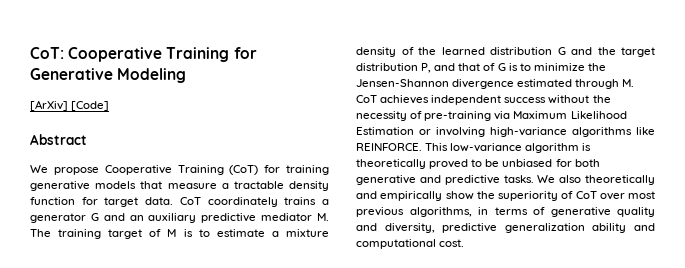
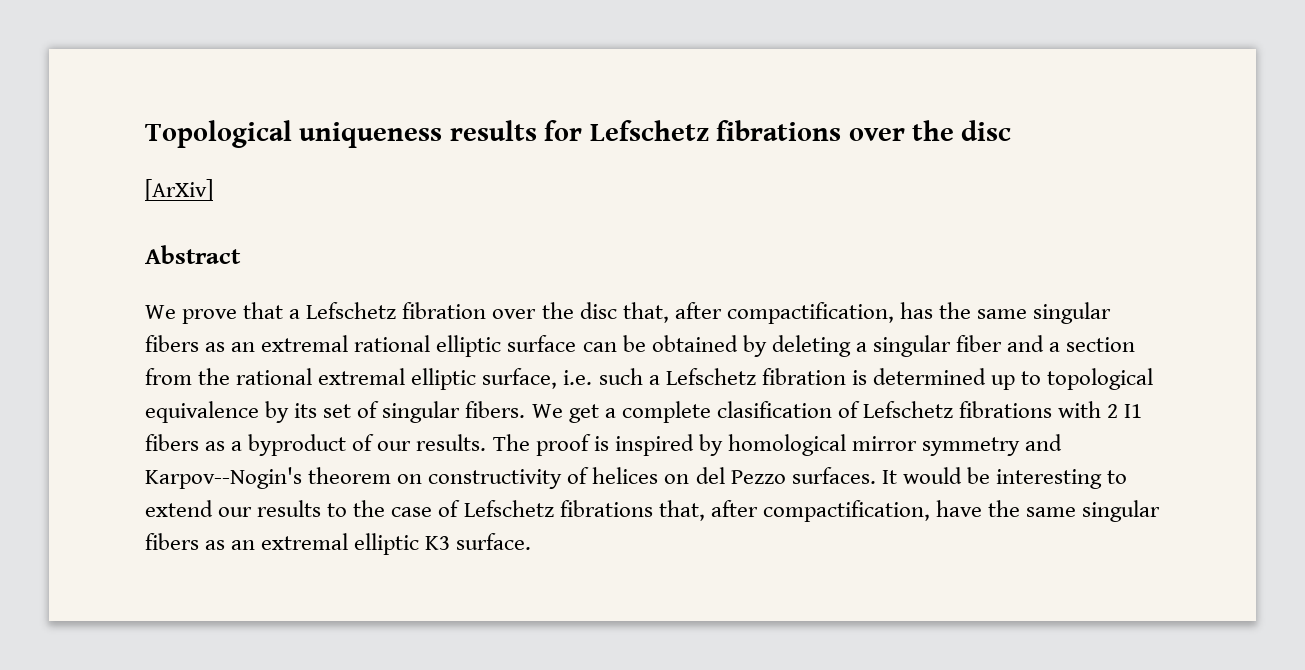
[30,47,257,62] [30,68,187,83] CoT: Cooperative Training for Generative Modeling -> [145,120,1012,148] Topological uniqueness results for Lefschetz fibrations over the disc
[71,101,110,111] [Code] -> (213, 190) none
[53,165,330,175] [30,181,329,191] [30,197,330,207] [30,213,329,223] [30,229,329,239] [356,47,655,57] [356,63,606,73] [356,79,635,89] [356,95,611,105] [356,111,627,121] [356,127,655,137] [356,143,592,153] [356,159,600,169] [356,175,655,185] [356,191,655,201] [356,207,655,217] [356,223,655,233] [356,239,465,249] propose Cooperative Training (CoT) for training generative models that measure a tractable density function for target data. CoT coordinately trains a generator G and an auxiliary predictive mediator M. The training target of M is to estimate a mixture density of the learned distribution G and the target distribution P, and that of G is to minimize the Jensen-Shannon divergence estimated through M. CoT achieves independent success without the necessity of pre-training via Maximum Likelihood Estimation or involving high-variance algorithms like REINFORCE. This low-variance algorithm is theoretically proved to be unbiased for both generative and predictive tasks. We also theoretically and empirically show the superiority of CoT over most previous algorithms, in terms of generative quality and diversity, predictive generalization ability and computational cost. -> [182,302,1112,324] [145,335,1136,357] [145,368,1154,390] [145,401,1143,423] [145,434,1063,456] [145,467,1128,489] [145,500,1161,522] [145,533,532,555] prove that a Lefschetz fibration over the disc that, after compactification, has the same singular fibers as an extremal rational elliptic surface can be obtained by deleting a singular fiber and a section from the rational extremal elliptic surface, i.e. such a Lefschetz fibration is determined up to topological equivalence by its set of singular fibers. We get a complete clasification of Lefschetz fibrations with 2 I1 fibers as a byproduct of our results. The proof is inspired by homological mirror symmetry and Karpov--Nogin's theorem on constructivity of helices on del Pezzo surfaces. It would be interesting to extend our results to the case of Lefschetz fibrations that, after compactification, have the same singular fibers as an extremal elliptic K3 surface.

